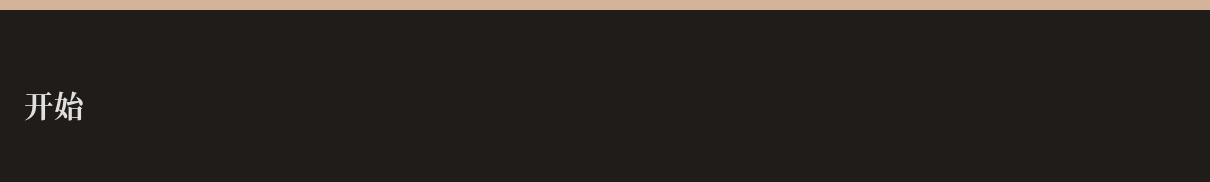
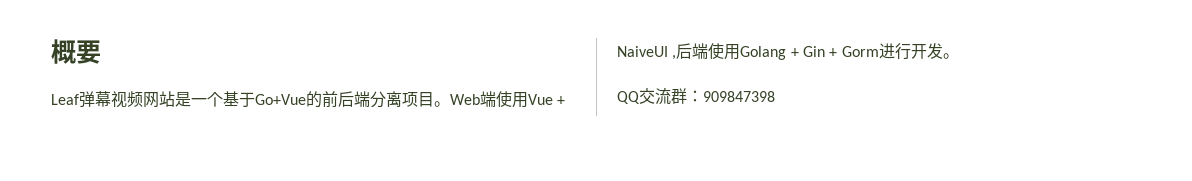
[24,91,86,121] 开始 -> [51,39,101,64] [51,91,566,108] [617,43,959,60] [617,88,775,105] 概要 // Leaf弹幕视频网站是一个基于Go+Vue的前后端分离项目。Web端使用Vue + NaiveUI ,后端使用Golang + Gin + Gorm进行开发。 // QQ交流群：909847398

